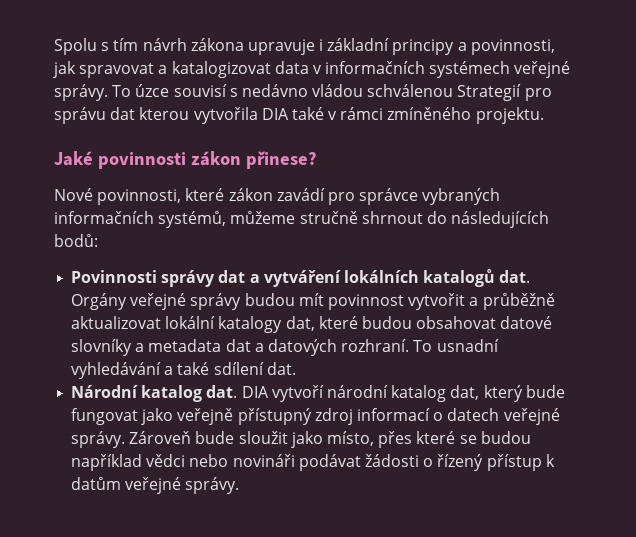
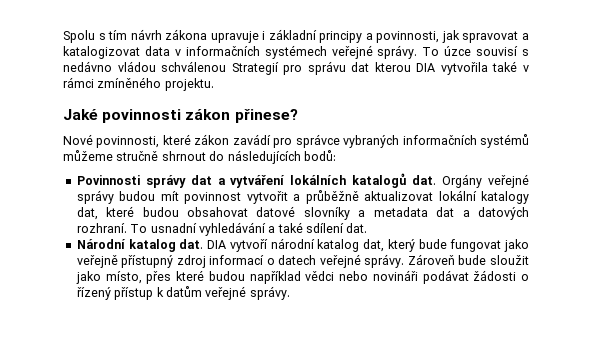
[193,107,289,124] vytvořila DIA -> [416,62,488,75] DIA vytvořila
[158,211,227,228] systémů, -> [480,134,530,148] systémů
[459,435,477,444] se -> (204, 275) none

